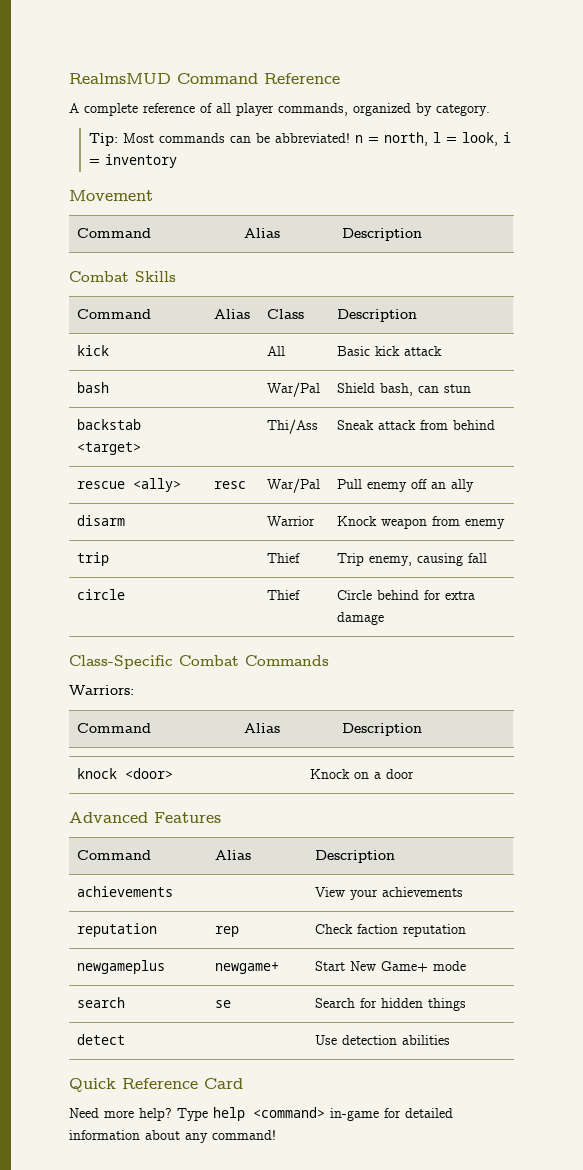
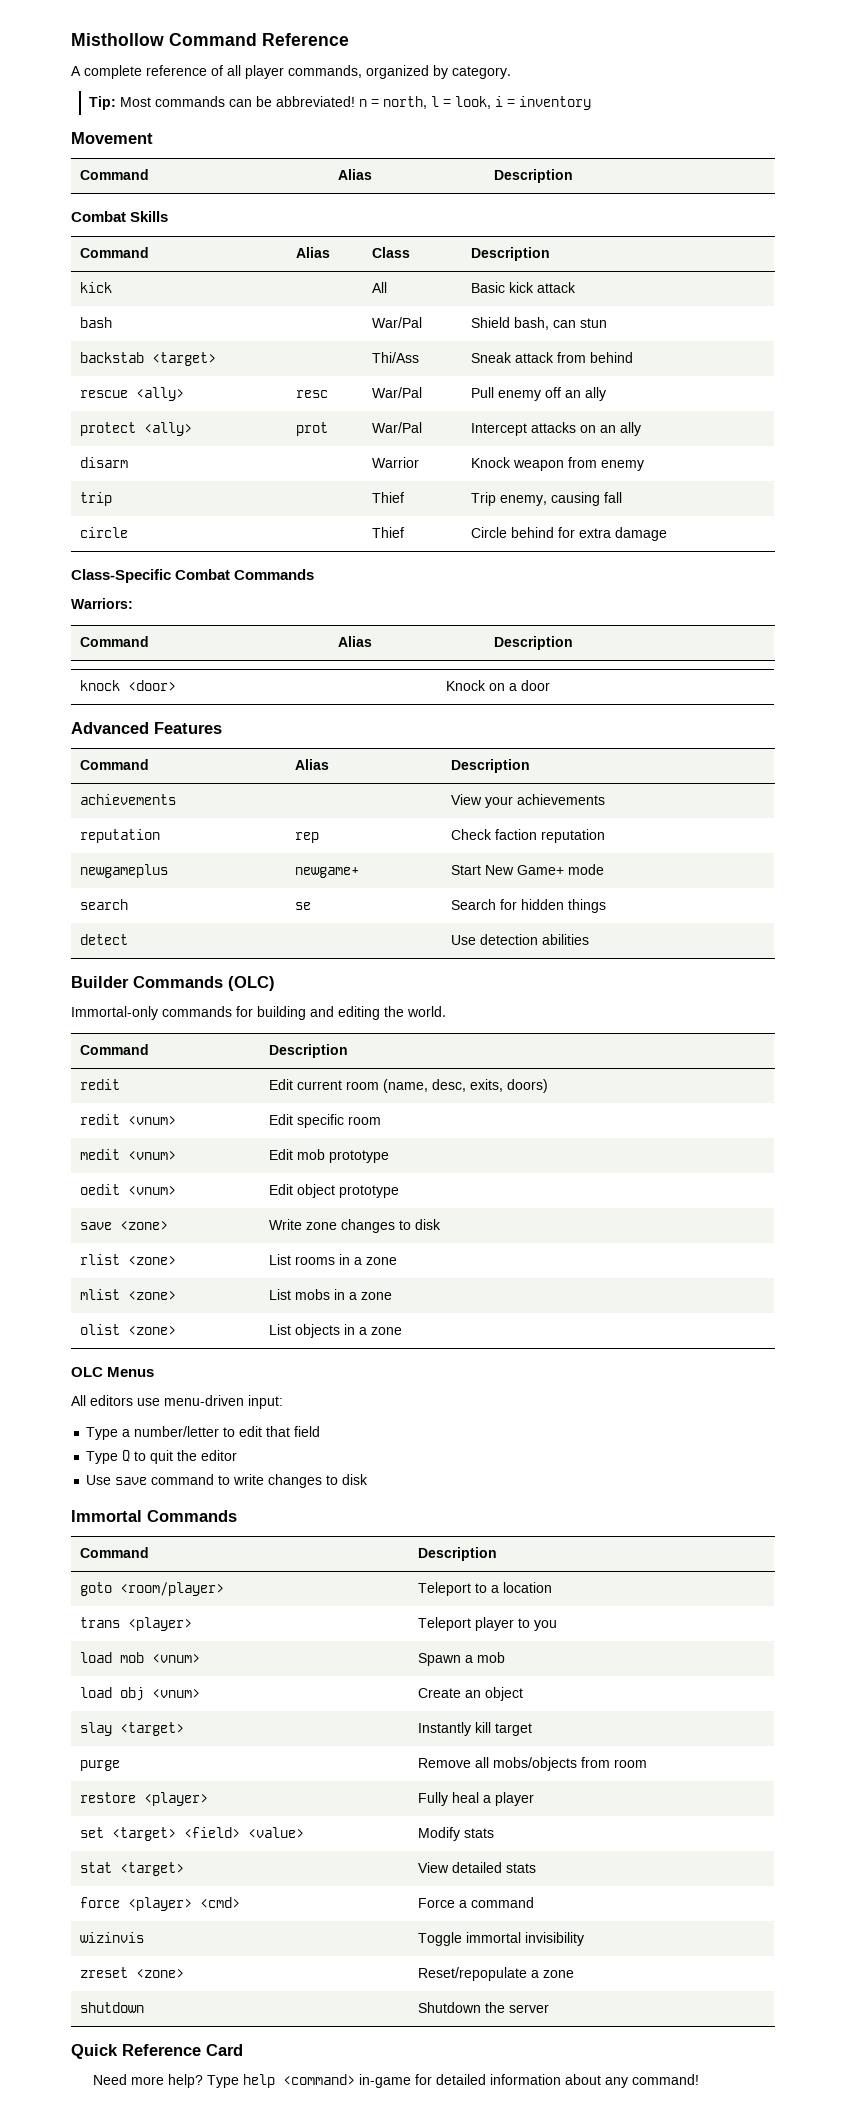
[69,73,171,84] RealmsMUD -> [71,33,164,46] Misthollow
(475, 485) none -> [80,422,193,436] [296,422,329,436] [372,422,423,433] [471,422,642,436] // protect <ally> | prot | War/Pal | Intercept attacks on an ally
(451, 1040) none -> [71,976,275,991] [71,1006,446,1020] [80,1044,150,1055] [269,1044,349,1058] [80,1079,121,1090] [269,1079,549,1093] [80,1114,177,1125] [269,1114,382,1128] [80,1149,177,1160] [269,1149,390,1163] [80,1184,177,1195] [269,1184,400,1198] [80,1221,169,1230] [269,1219,442,1233] [80,1254,177,1265] [269,1254,398,1265] [80,1289,177,1300] [269,1289,393,1300] [80,1324,177,1335] [269,1324,403,1338] [71,1367,155,1377] [71,1395,283,1409] [86,1426,321,1440] [86,1450,238,1464] [86,1474,369,1488] [71,1510,237,1522] [80,1547,150,1558] [418,1547,498,1561] [80,1582,225,1596] [418,1582,553,1596] [80,1617,193,1631] [418,1617,558,1631] [80,1652,201,1663] [418,1652,506,1666] [80,1687,201,1701] [418,1687,524,1701] [80,1722,185,1736] [418,1722,533,1736] [80,1760,121,1771] [418,1757,648,1771] [80,1792,209,1806] [418,1792,535,1806] [80,1827,305,1841] [418,1827,495,1841] [80,1862,185,1876] [418,1862,537,1873] [80,1897,241,1911] [418,1897,535,1908] [80,1932,145,1943] [418,1932,585,1946] [80,1967,185,1978] [418,1967,575,1981] [80,2002,145,2013] [418,2002,550,2013] // Builder Commands (OLC) // Immortal-only commands for building and editing the world. // Command | Description // redit | Edit current room (name, desc, exits, doors) // redit <vnum> | Edit specific room // medit <vnum> | Edit mob prototype // oedit <vnum> | Edit object prototype // save <zone> | Write zone changes to disk // rlist <zone> | List rooms in a zone // mlist <zone> | List mobs in a zone // olist <zone> | List objects in a zone // OLC Menus // All editors use menu-driven input: // Type a number/letter to edit that field // Type Q to quit the editor // Use save command to write changes to disk // Immortal Commands // Command | Description // goto <room/player> | Teleport to a location // trans <player> | Teleport player to you // load mob <vnum> | Spawn a mob // load obj <vnum> | Create an object // slay <target> | Instantly kill target // purge | Remove all mobs/objects from room // restore <player> | Fully heal a player // set <target> <field> <value> | Modify stats // stat <target> | View detailed stats // force <player> <cmd> | Force a command // wizinvis | Toggle immortal invisibility // zreset <zone> | Reset/repopulate a zone // shutdown | Shutdown the server

